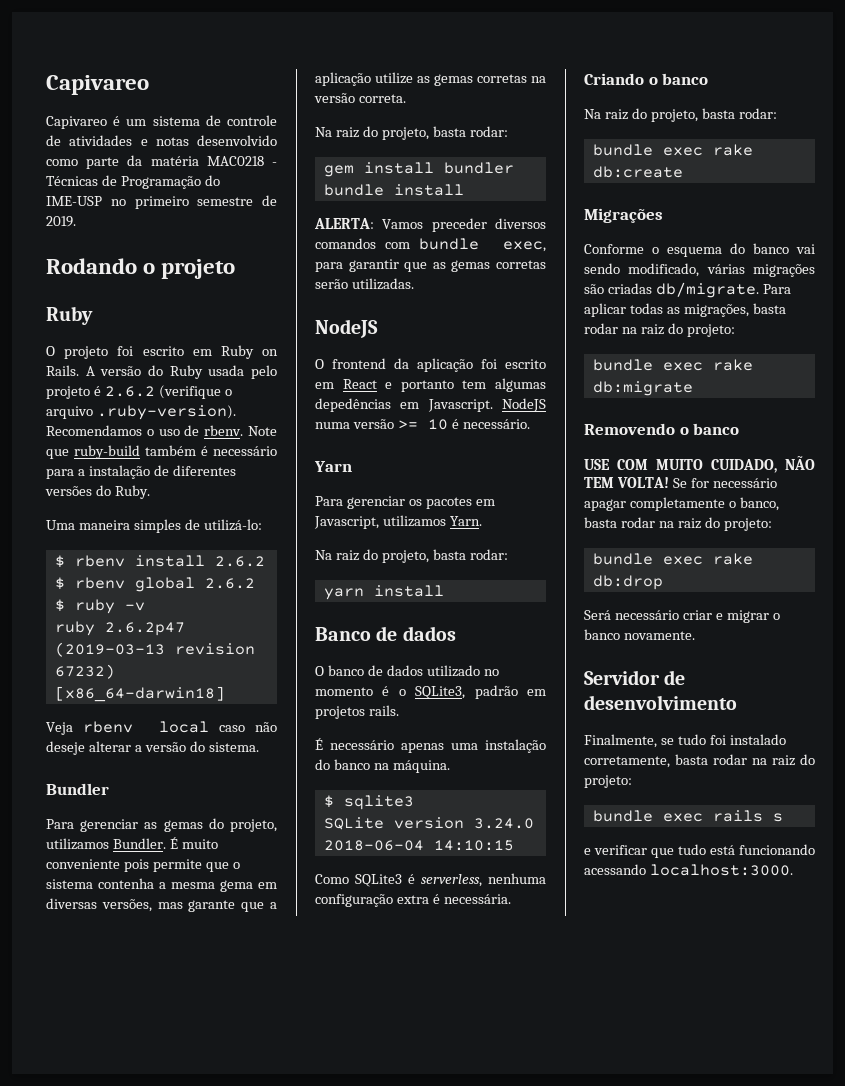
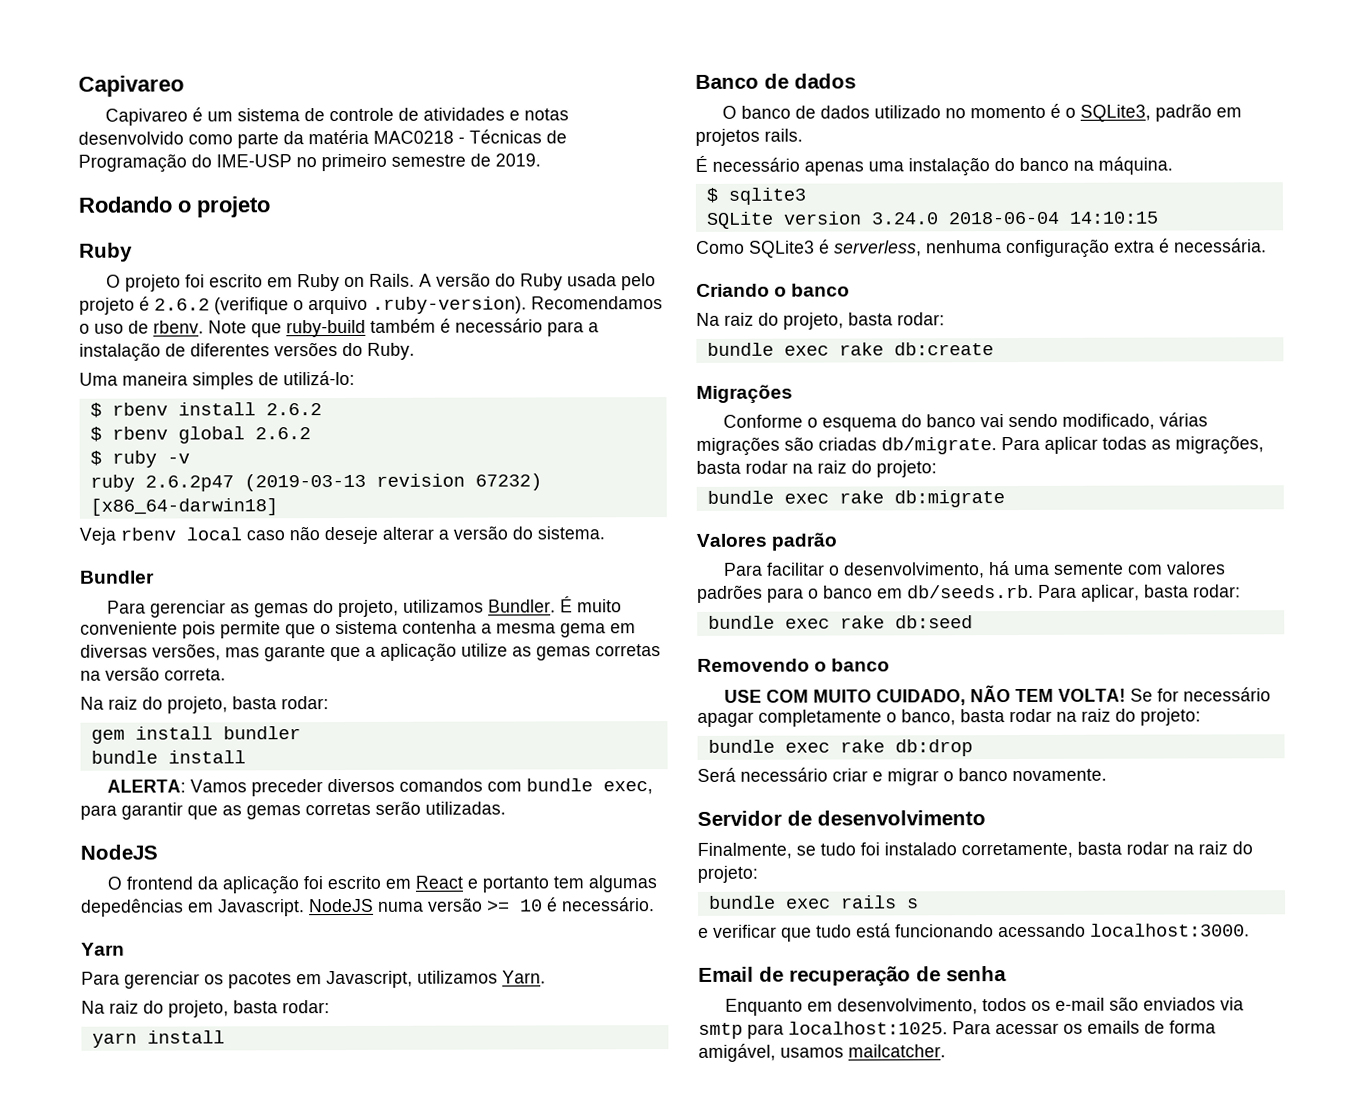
(693, 388) none -> [696,532,838,551] [723,561,1226,579] [697,584,1241,603] [707,615,973,629] // Valores padrão // Para facilitar o desenvolvimento, há uma semente com valores padrões para o banco em db/seeds.rb. Para aplicar, basta rodar: // bundle exec rake db:seed
(793, 870) none -> [698,966,1007,987] [724,996,1244,1016] [698,1020,1216,1039] [698,1043,946,1062] // Email de recuperação de senha // Enquanto em desenvolvimento, todos os e-mail são enviados via smtp para localhost:1025. Para acessar os emails de forma amigável, usamos mailcatcher.

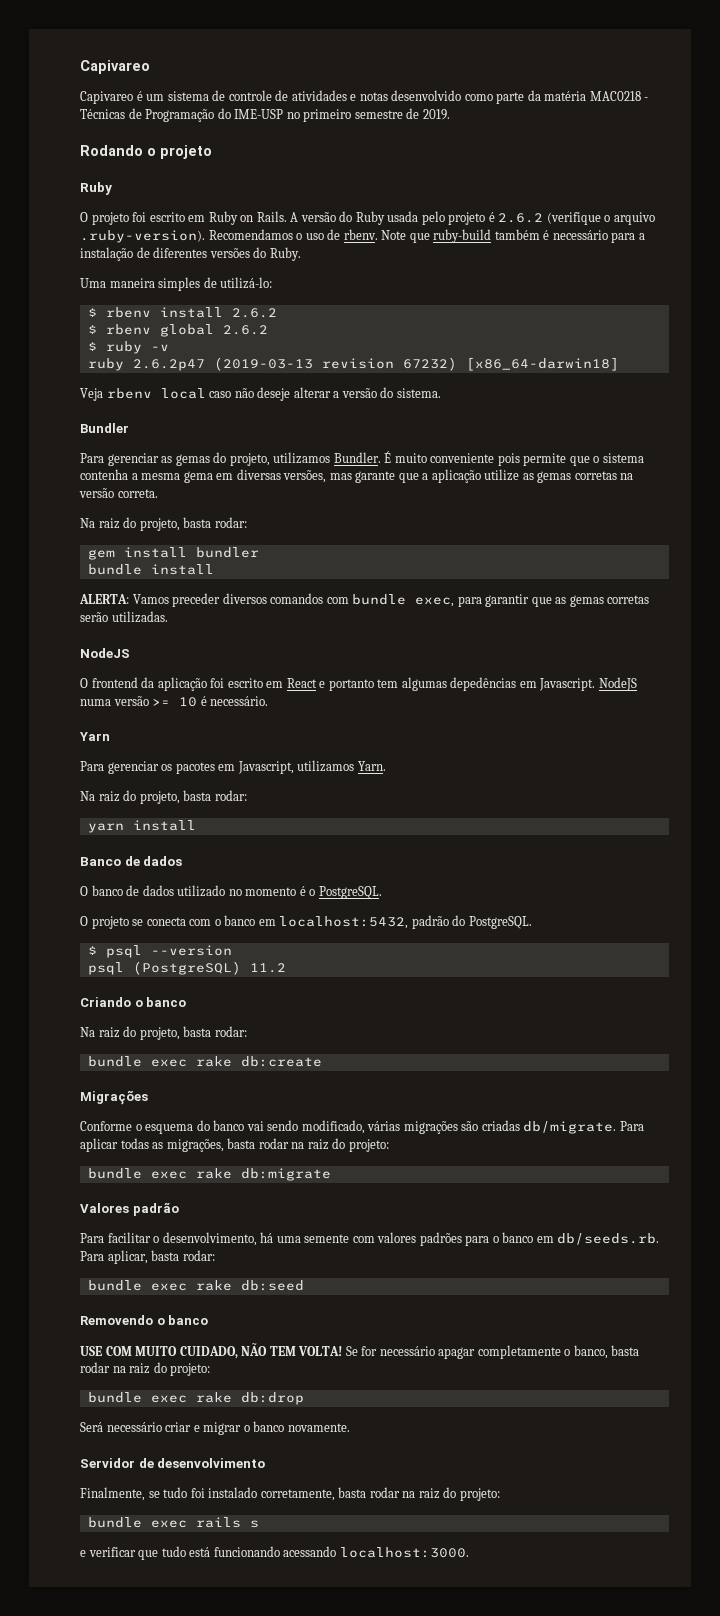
[1079,103,1242,122] [695,128,803,146] [695,155,1173,177] [705,187,806,205] [705,211,1159,229] [696,238,1267,259] SQLite3, padrão em projetos rails. // É necessário apenas uma instalação do banco na máquina. // $ sqlite3 // SQLite version 3.24.0 2018-06-04 14:10:15 // Como SQLite3 é serverless, nenhuma configuração extra é necessária. -> [318,886,382,899] [80,915,532,929] [87,945,232,958] [87,961,286,975] PostgreSQL. // O projeto se conecta com o banco em localhost:5432, padrão do PostgreSQL. // $ psql --version // psql (PostgreSQL) 11.2
[698,966,1007,987] [724,996,1244,1016] [698,1020,1216,1039] [698,1043,946,1062] // Email de recuperação de senha // Enquanto em desenvolvimento, todos os e-mail são enviados via smtp para localhost:1025. Para acessar os emails de forma amigável, usamos mailcatcher. -> (469, 1552) none

